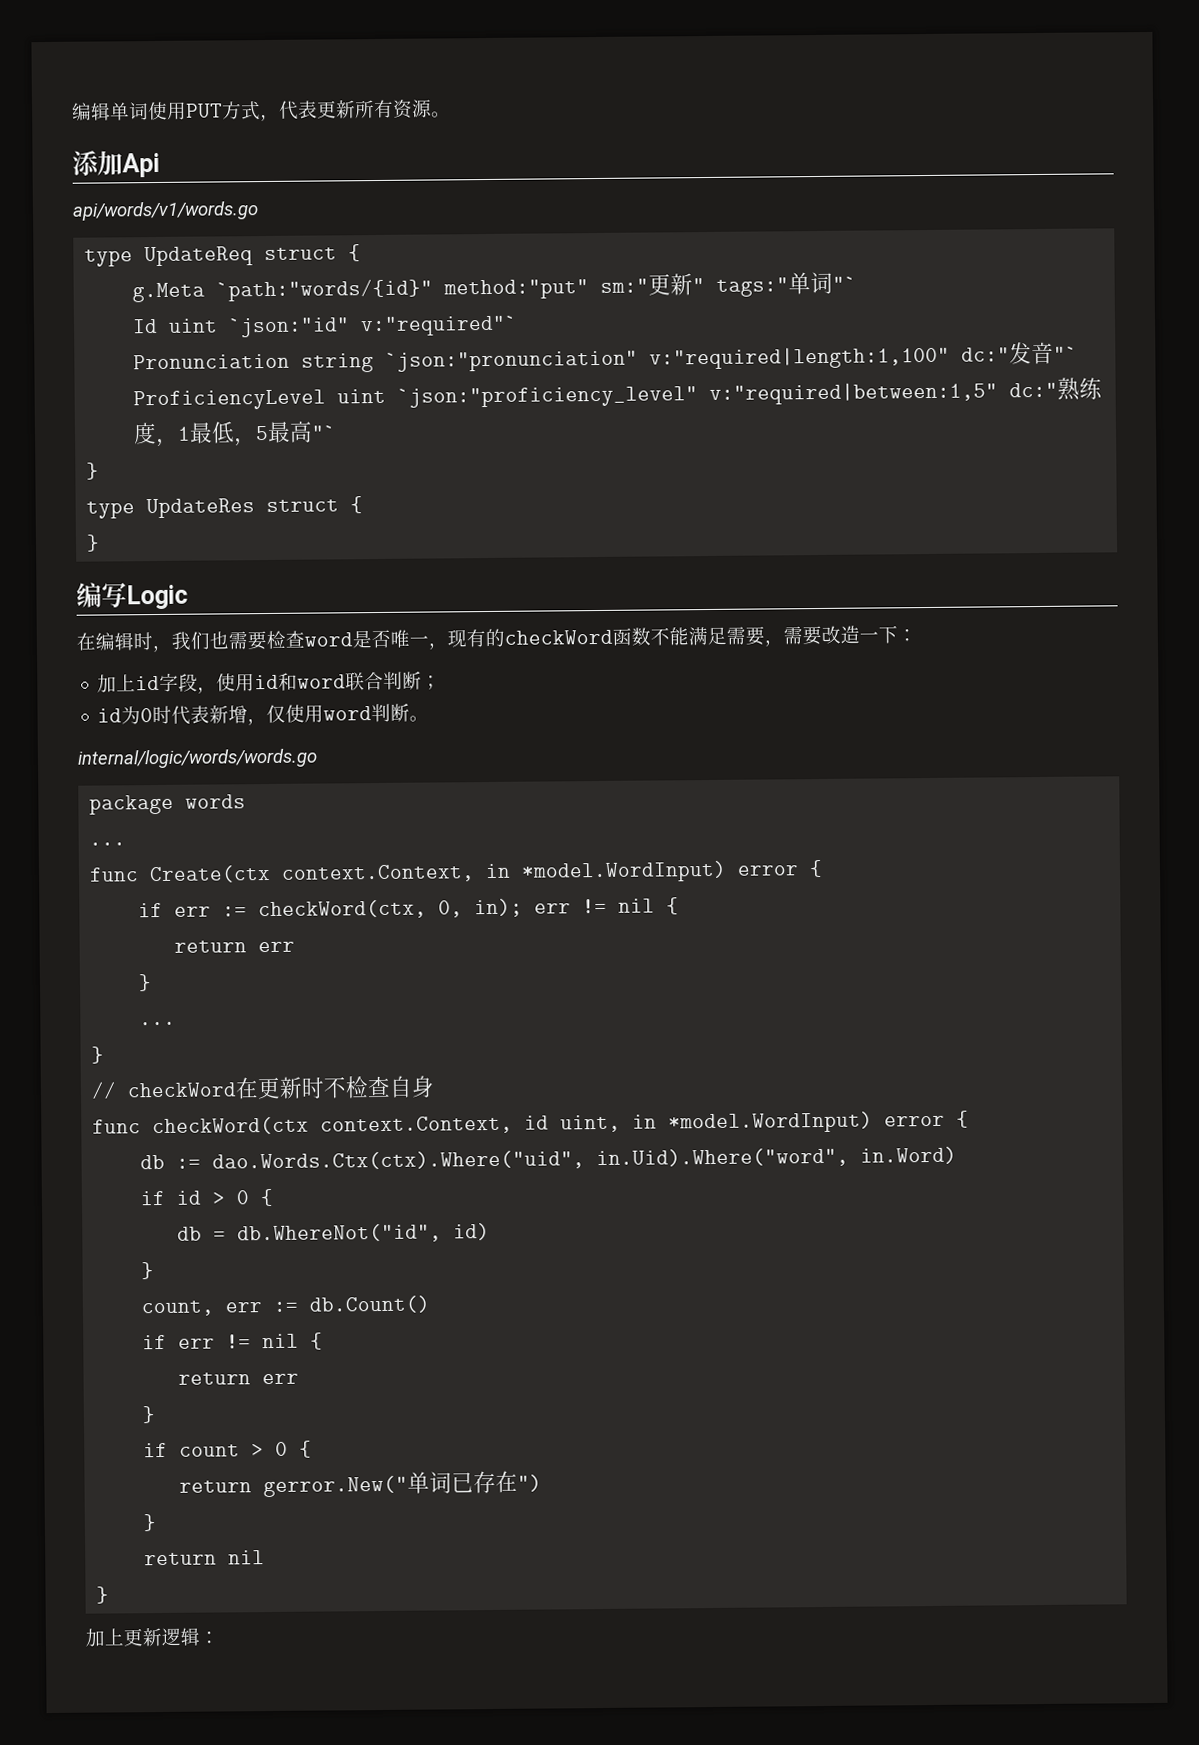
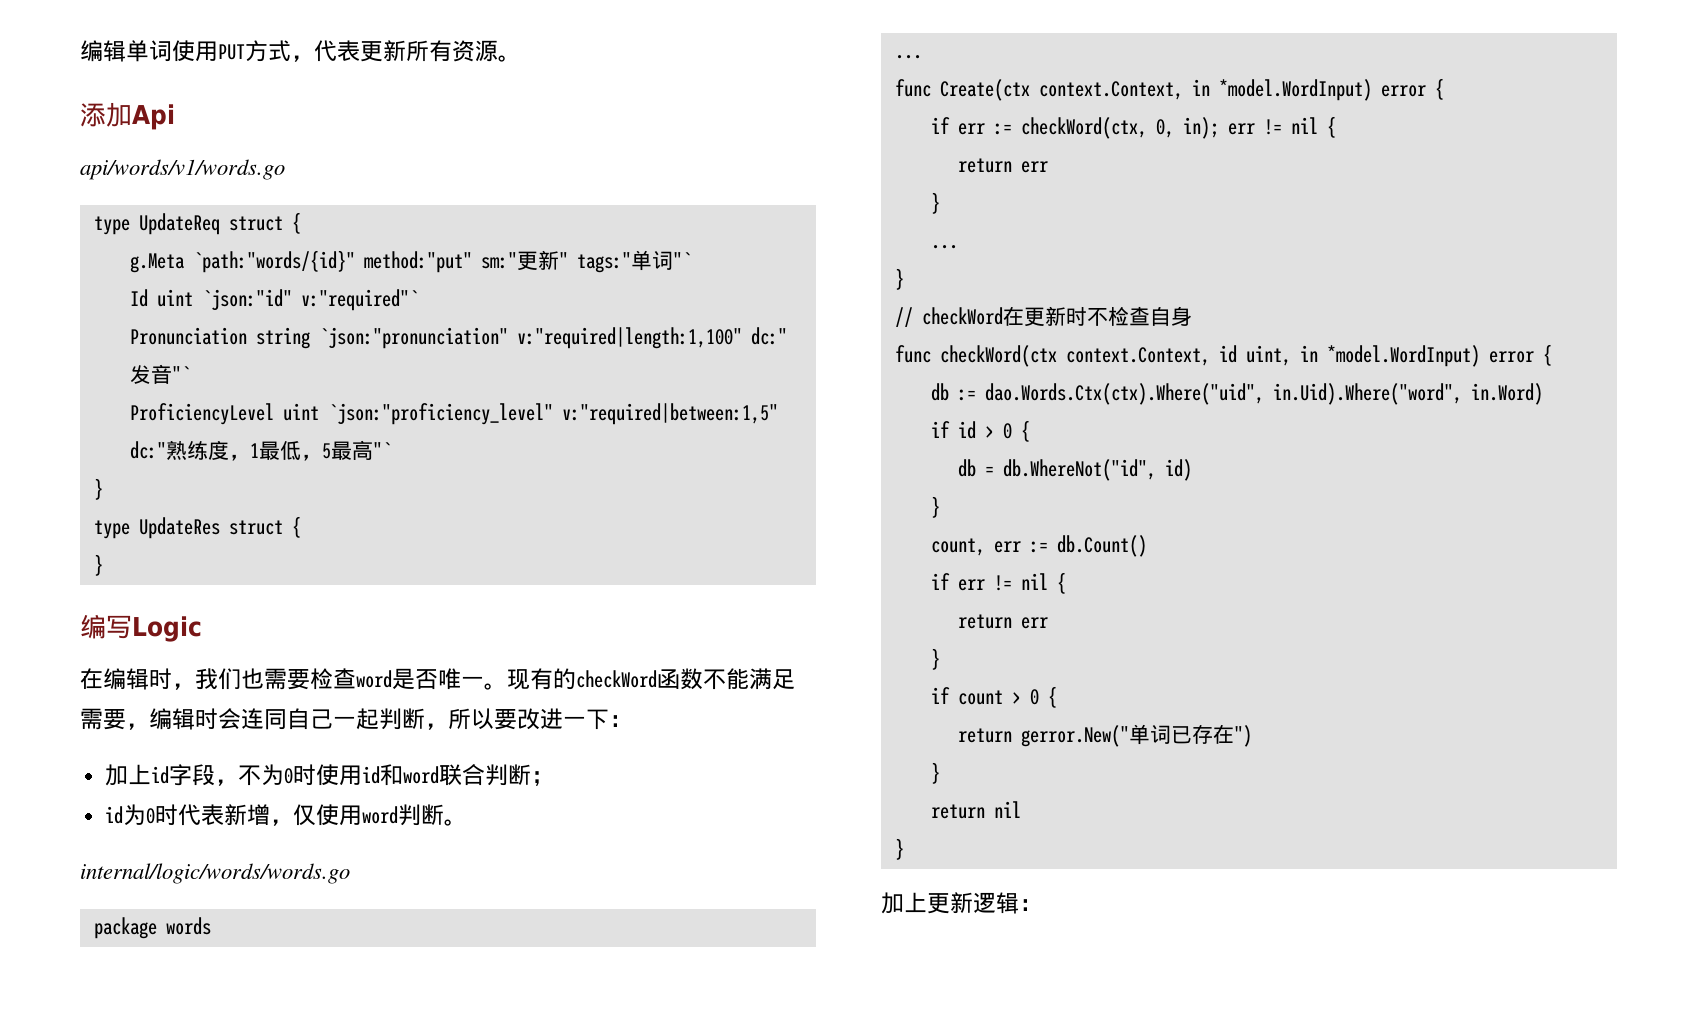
[428,642,448,650] ， -> [484,683,507,690] 。
[783,625,860,646] 需要改造 -> [149,708,563,730] 编辑时会连同自己一起判断，所以要改进
(218, 690) none -> [237,764,316,786] 不为0时

